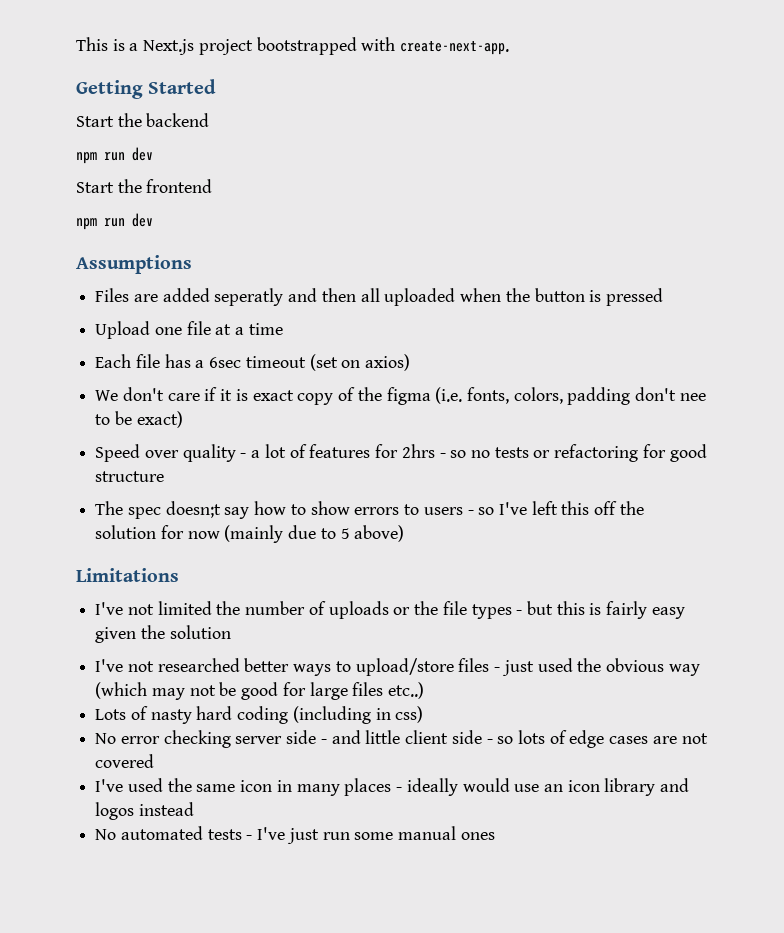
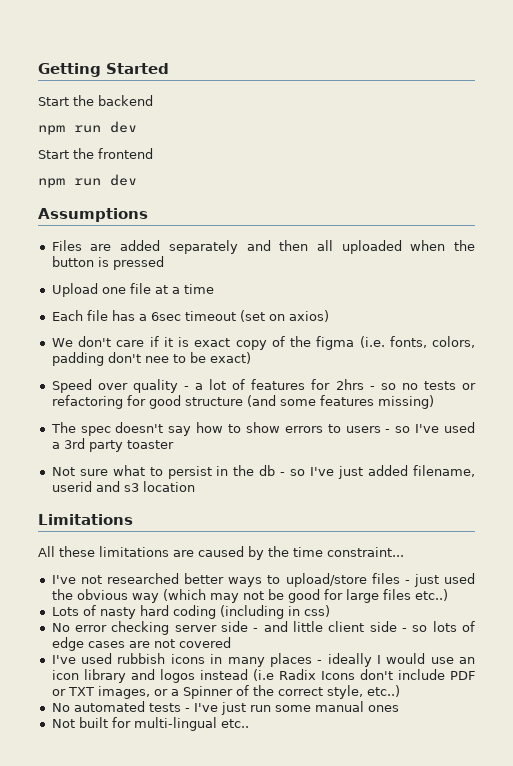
[76,37,510,55] This is a Next.js project bootstrapped with create-next-app. // -> (38, 70) none
[214,288,284,306] seperatly -> [168,240,238,254] separately
(165, 476) none -> [246,395,434,409] (and some features missing)
[165,501,221,518] doesn;t -> [115,422,164,433] doesn't
[531,501,644,515] [95,525,405,543] [76,568,179,582] [95,601,685,619] [95,625,231,643] left this off the solution for now (mainly due to 5 above) // Limitations // I've not limited the number of uploads or the file types - but this is fairly easy given the solution -> [444,422,476,433] [51,438,174,452] [51,465,475,479] [51,481,195,492] [38,514,133,525] [38,546,404,560] used a 3rd party toaster // Not sure what to persist in the db - so I've just added filename, userid and s3 location // Limitations // All these limitations are caused by the time constraint...
[167,778,273,792] the same icon -> [117,653,205,664] rubbish icons
(458, 787) none -> [376,655,381,664] I
(194, 809) none -> [252,669,475,681] [51,685,400,699] (i.e Radix Icons don't include PDF or TXT images, or a Spinner of the correct style, etc..)
(495, 836) none -> [51,717,249,731] // Not built for multi-lingual etc..

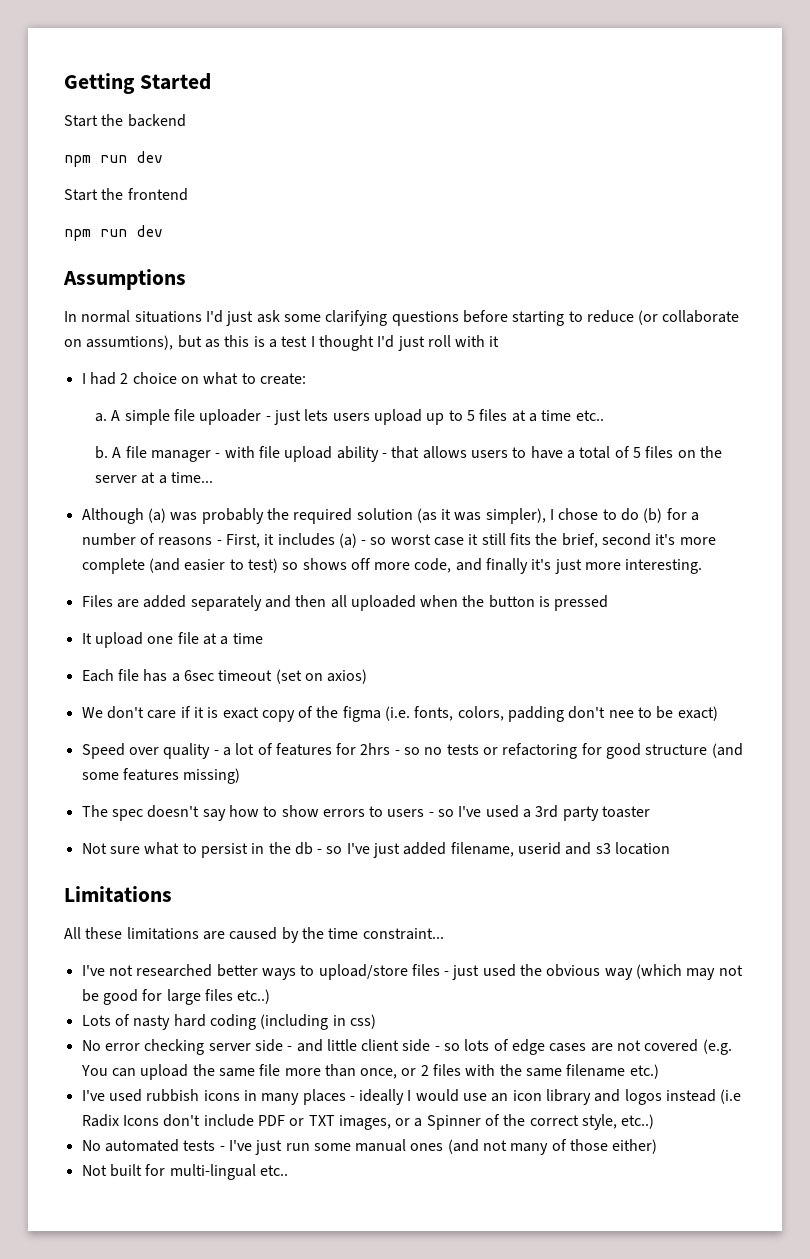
(148, 215) none -> [64,310,740,326] [64,335,500,351] [81,372,306,385] [95,409,604,425] [95,446,722,462] [95,472,214,484] [81,508,700,524] [81,533,716,548] [81,558,703,574] // In normal situations I'd just ask some clarifying questions before starting to reduce (or collaborate on assumtions), but as this is a test I thought I'd just roll with it // I had 2 choice on what to create: // a. A simple file uploader - just lets users upload up to 5 files at a time etc.. // b. A file manager - with file upload ability - that allows users to have a total of 5 files on the server at a time... // Although (a) was probably the required solution (as it was simpler), I chose to do (b) for a number of reasons - First, it includes (a) - so worst case it still fits the brief, second it's more complete (and easier to test) so shows off more code, and finally it's just more interesting.
[51,283,98,297] Upload -> [81,632,143,648] It upload
(231, 642) none -> [702,1039,732,1055] [80,1064,659,1080] (e.g. You can upload the same file more than once, or 2 files with the same filename etc.)
(399, 708) none -> [447,1139,658,1155] (and not many of those either)

